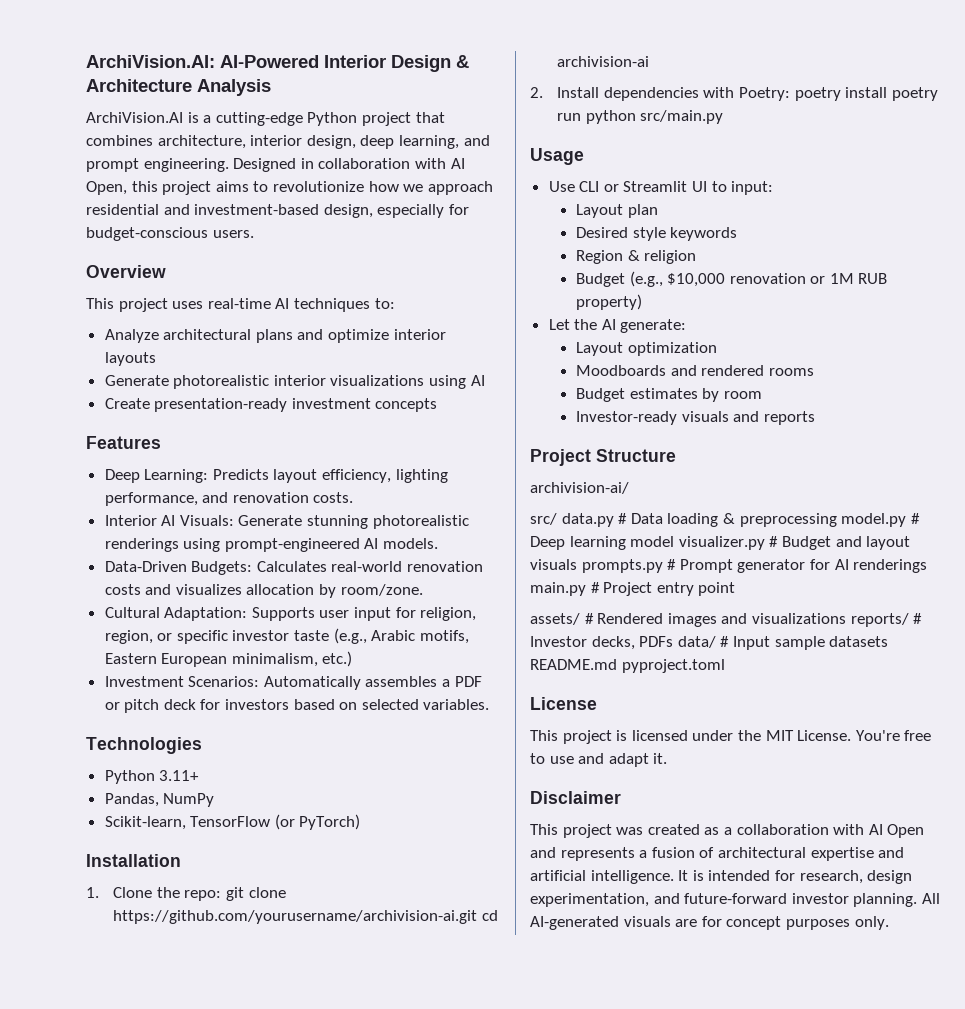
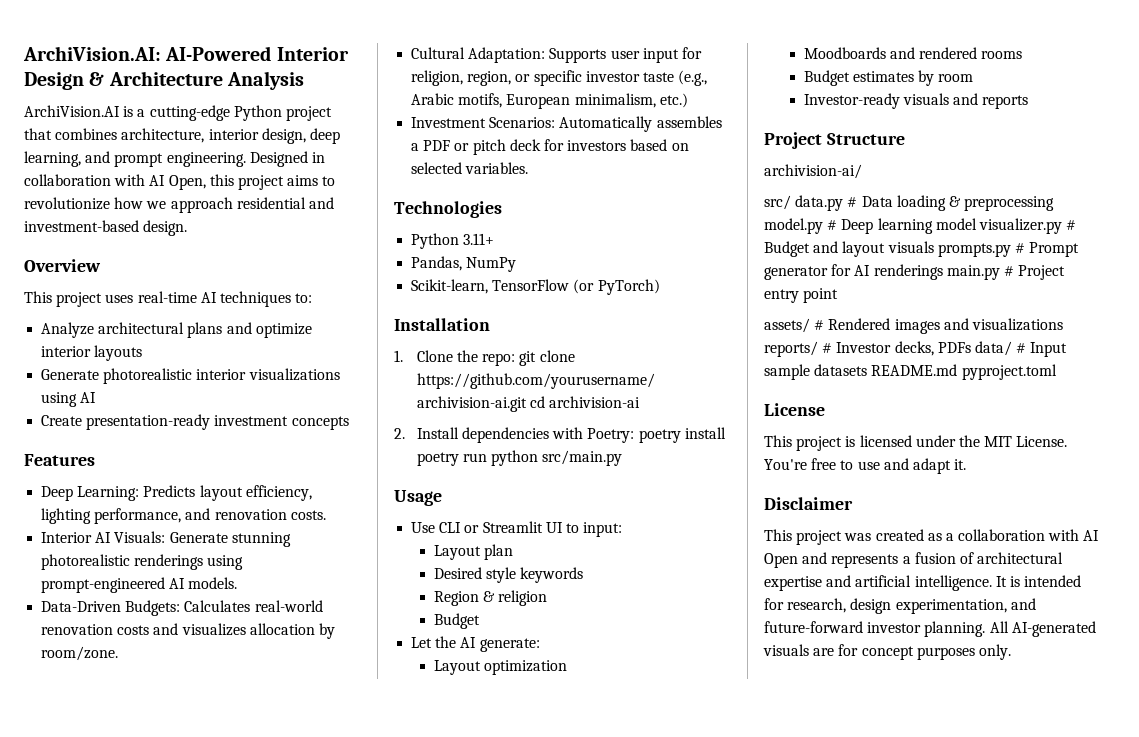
[323,204,469,218] [86,227,254,241] design, especially for budget-conscious users. -> [143,220,188,236] design.
[104,653,157,664] Eastern -> (503, 100) none
[629,271,888,287] [575,294,642,310] (e.g., $10,000 renovation or 1M RUB property) -> (480, 621) none

